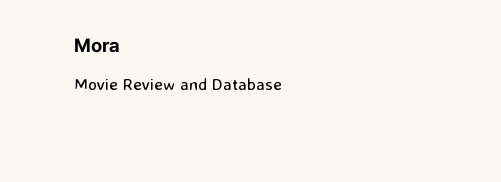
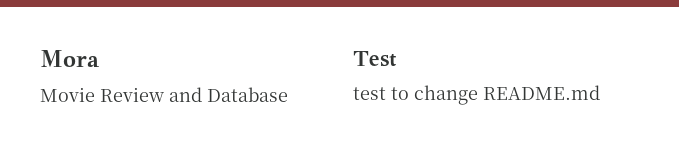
(282, 84) none -> [353,51,397,67] [353,85,600,105] // Test // test to change README.md

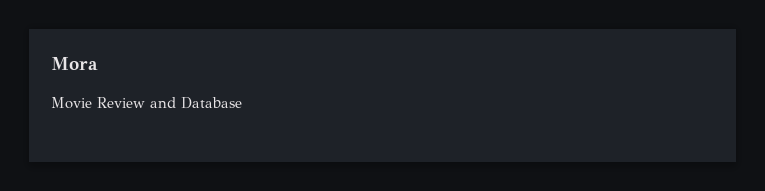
[353,51,397,67] [353,85,600,105] // Test // test to change README.md -> (242, 103) none

